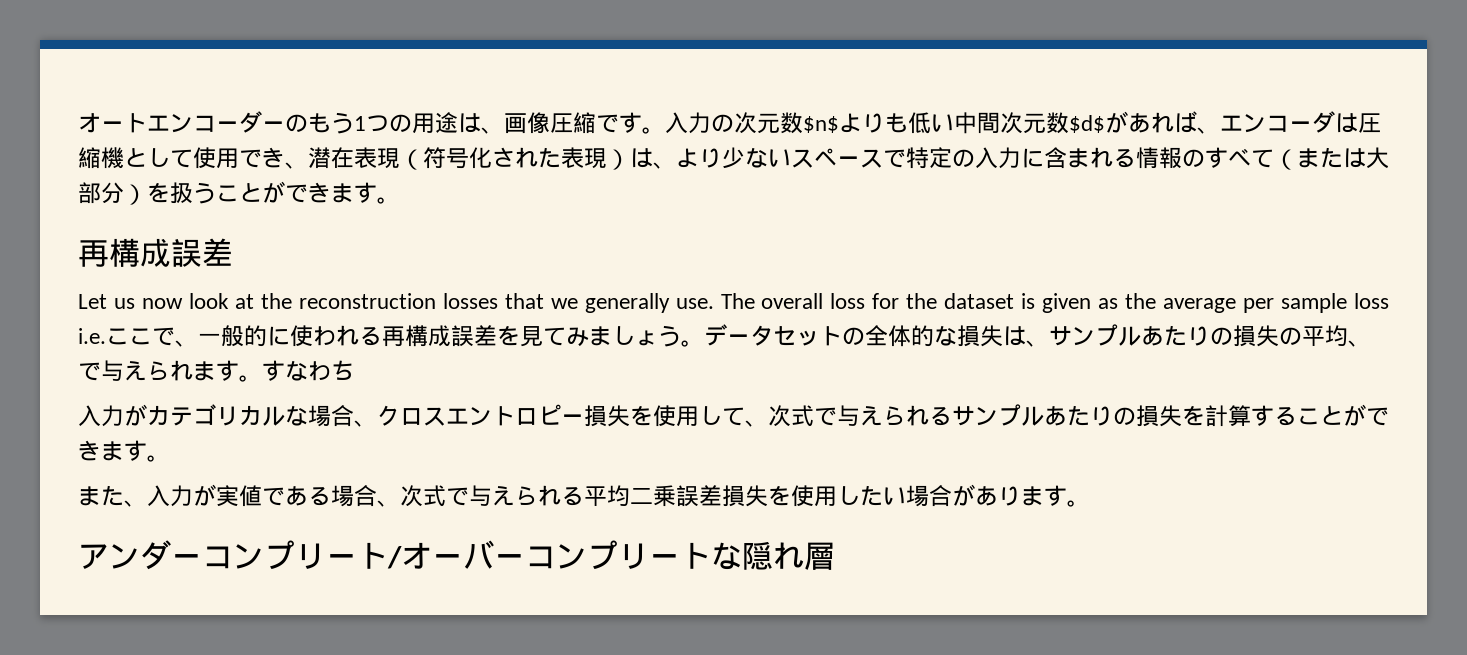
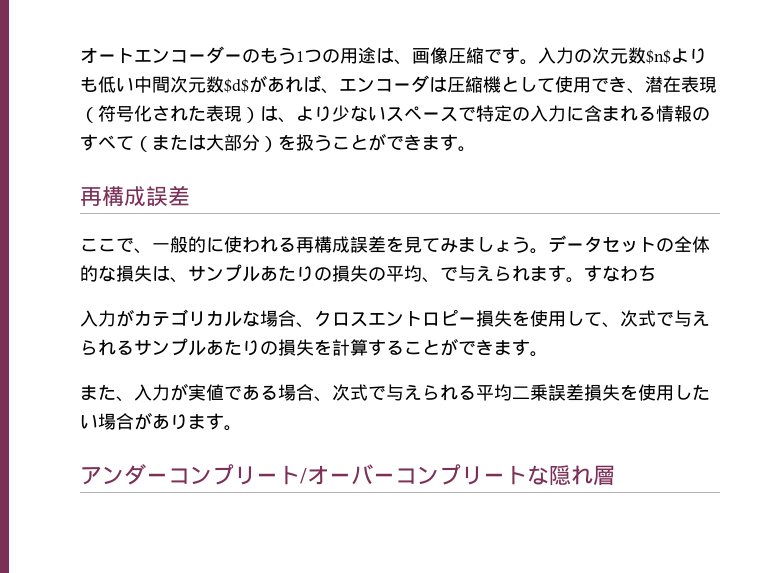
[78,293,1390,313] [78,328,106,344] Let us now look at the reconstruction losses that we generally use. The overall loss for the dataset is given as the average per sample loss i.e. -> (190, 195) none

